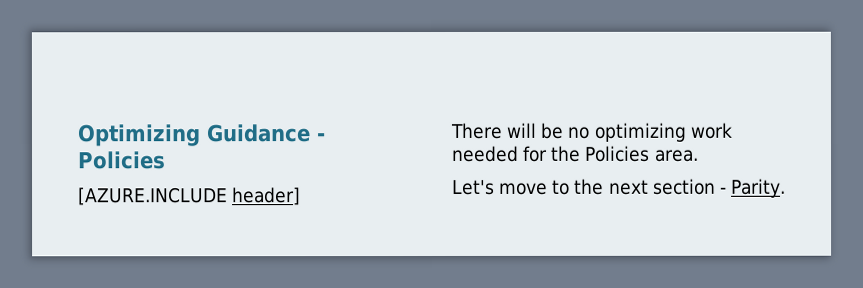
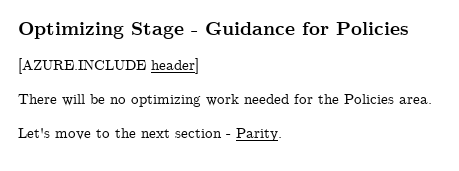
[206,124,325,143] Guidance - -> [131,22,329,39] Stage - Guidance for

